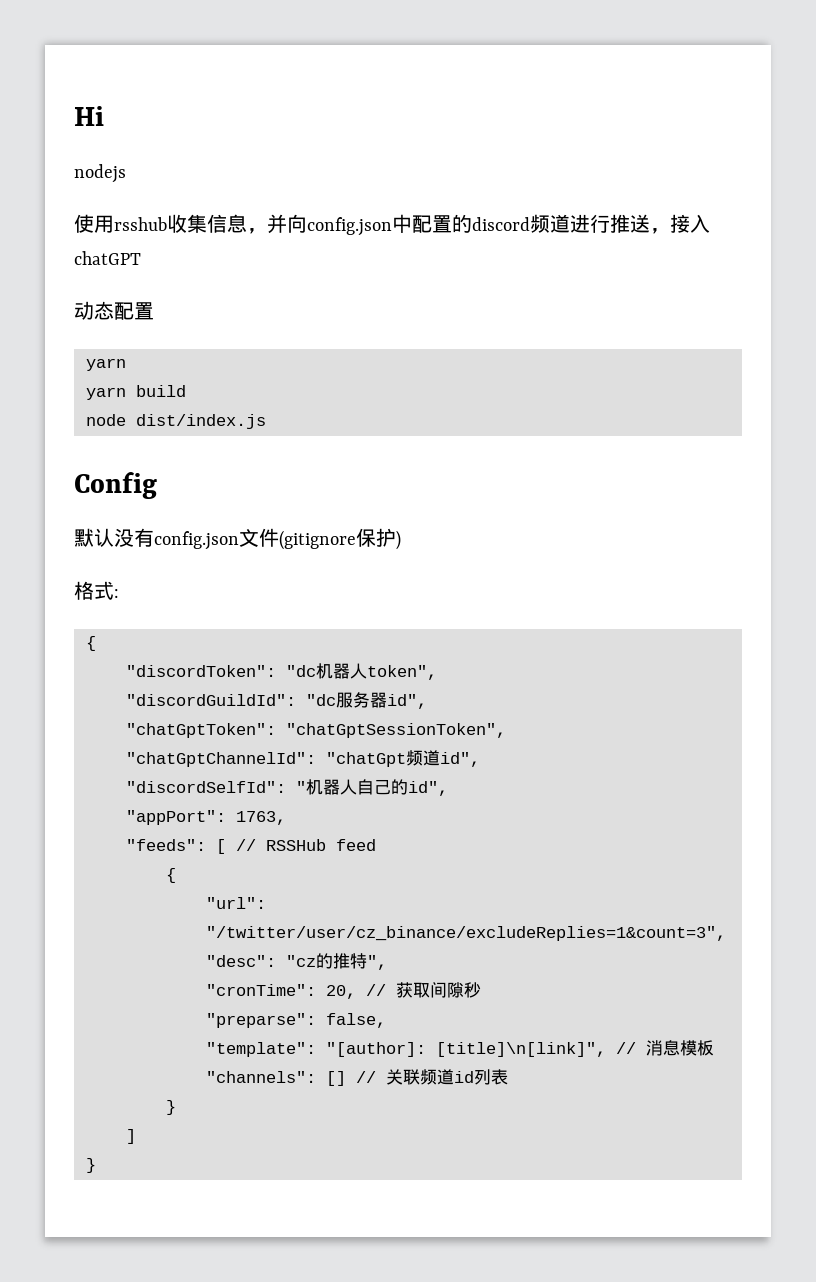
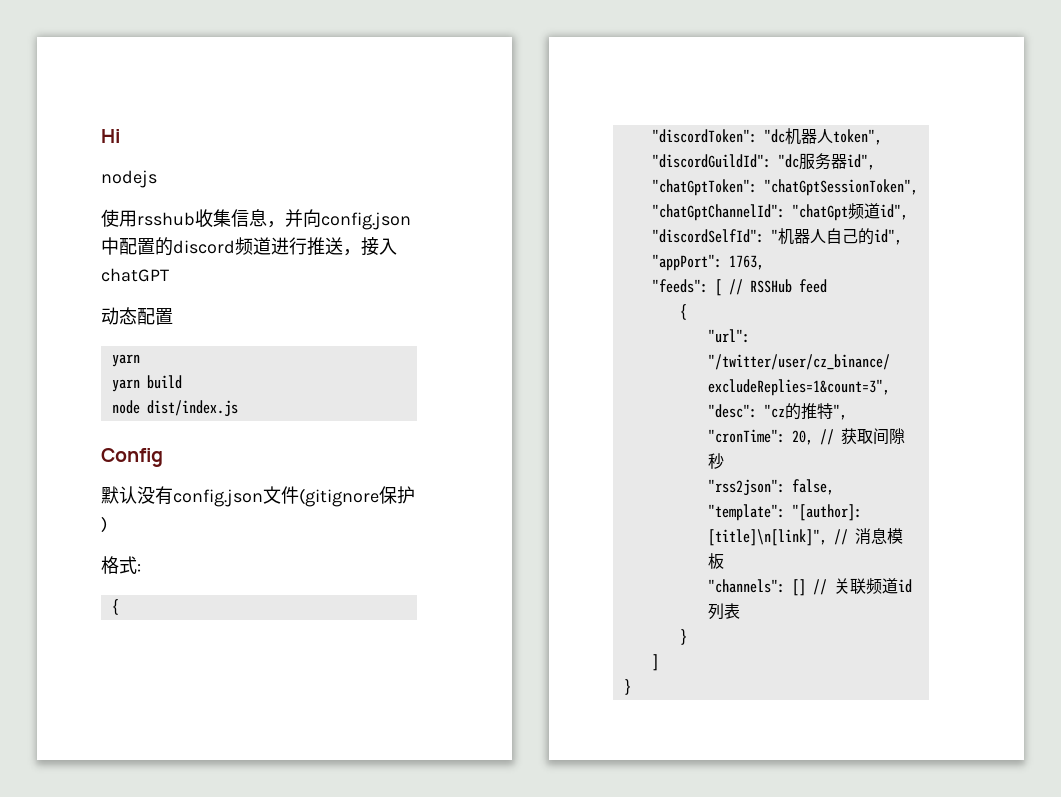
[205,1013,316,1028] "preparse": -> [707,479,785,496] "rss2json":

